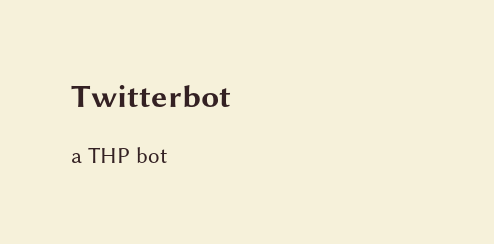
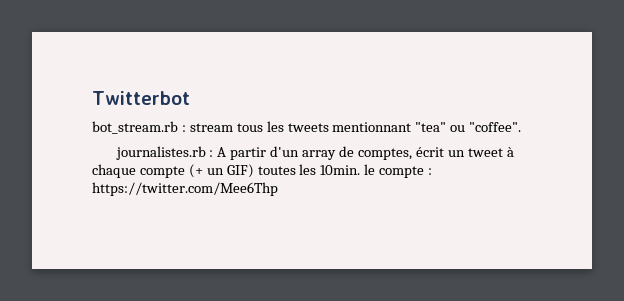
[71,147,169,163] a THP bot -> [92,121,522,134] [115,146,514,160] [92,164,433,178] [92,182,278,196] bot_stream.rb : stream tous les tweets mentionnant "tea" ou "coffee". // journalistes.rb : A partir d'un array de comptes, écrit un tweet à chaque compte (+ un GIF) toutes les 10min. le compte : https://twitter.com/Mee6Thp

